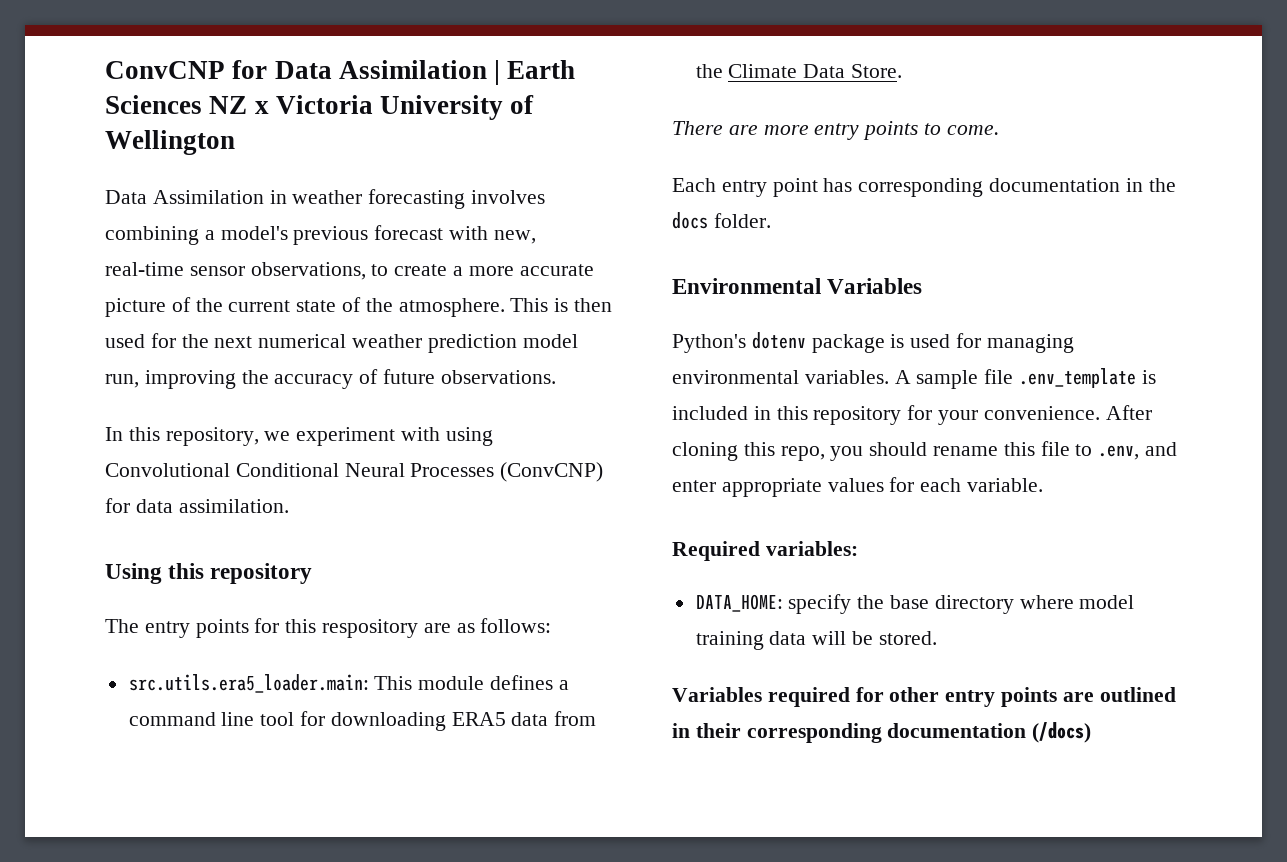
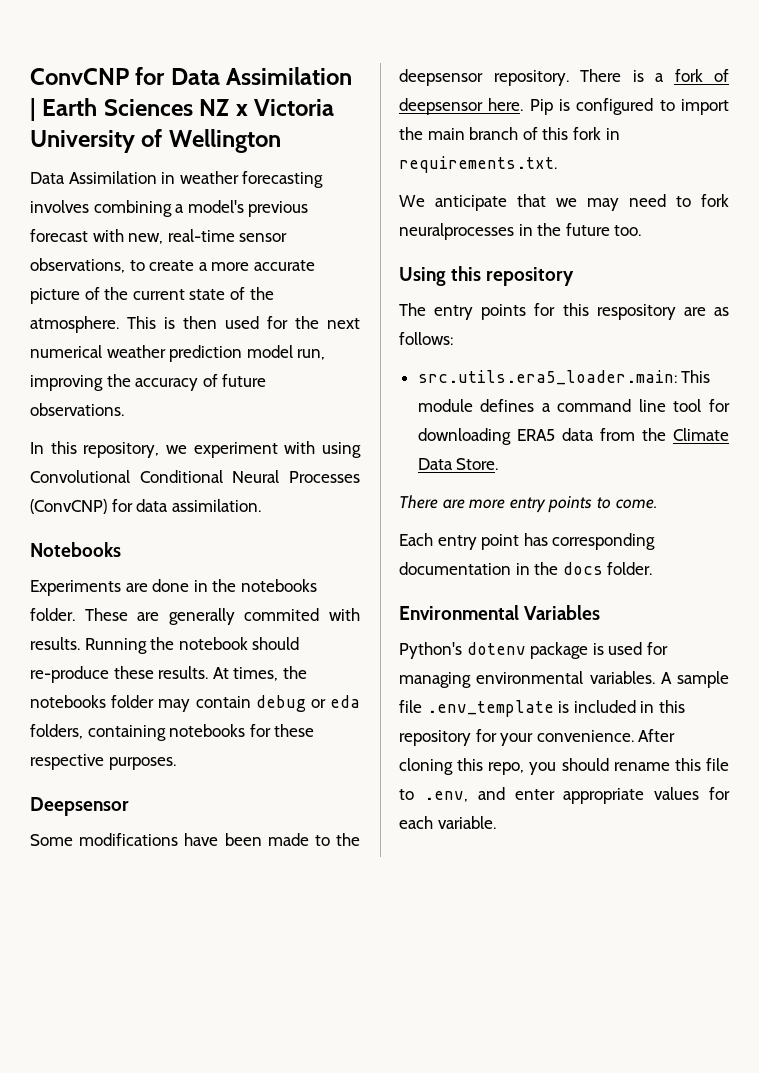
(289, 506) none -> [30,542,121,557] [30,579,317,596] [30,608,360,625] [30,637,300,654] [30,666,307,683] [30,695,360,712] [30,724,315,741] [30,754,176,770] [30,797,129,816] [30,833,360,846] [399,69,729,86] [399,98,729,115] [399,127,620,140] [399,156,557,173] [399,194,729,211] [399,223,642,240] // Notebooks // Experiments are done in the notebooks folder. These are generally commited with results. Running the notebook should re-produce these results. At times, the notebooks folder may contain debug or eda folders, containing notebooks for these respective purposes. // Deepsensor // Some modifications have been made to the deepsensor repository. There is a fork of deepsensor here. Pip is configured to import the main branch of this fork in requirements.txt. // We anticipate that we may need to fork neuralprocesses in the future too.
[672,541,858,561] [695,594,1135,614] [695,631,937,650] [672,687,1176,707] [672,722,1092,743] // Required variables: // DATA_HOME: specify the base directory where model training data will be stored. // Variables required for other entry points are outlined in their corresponding documentation (/docs) -> (496, 822) none

